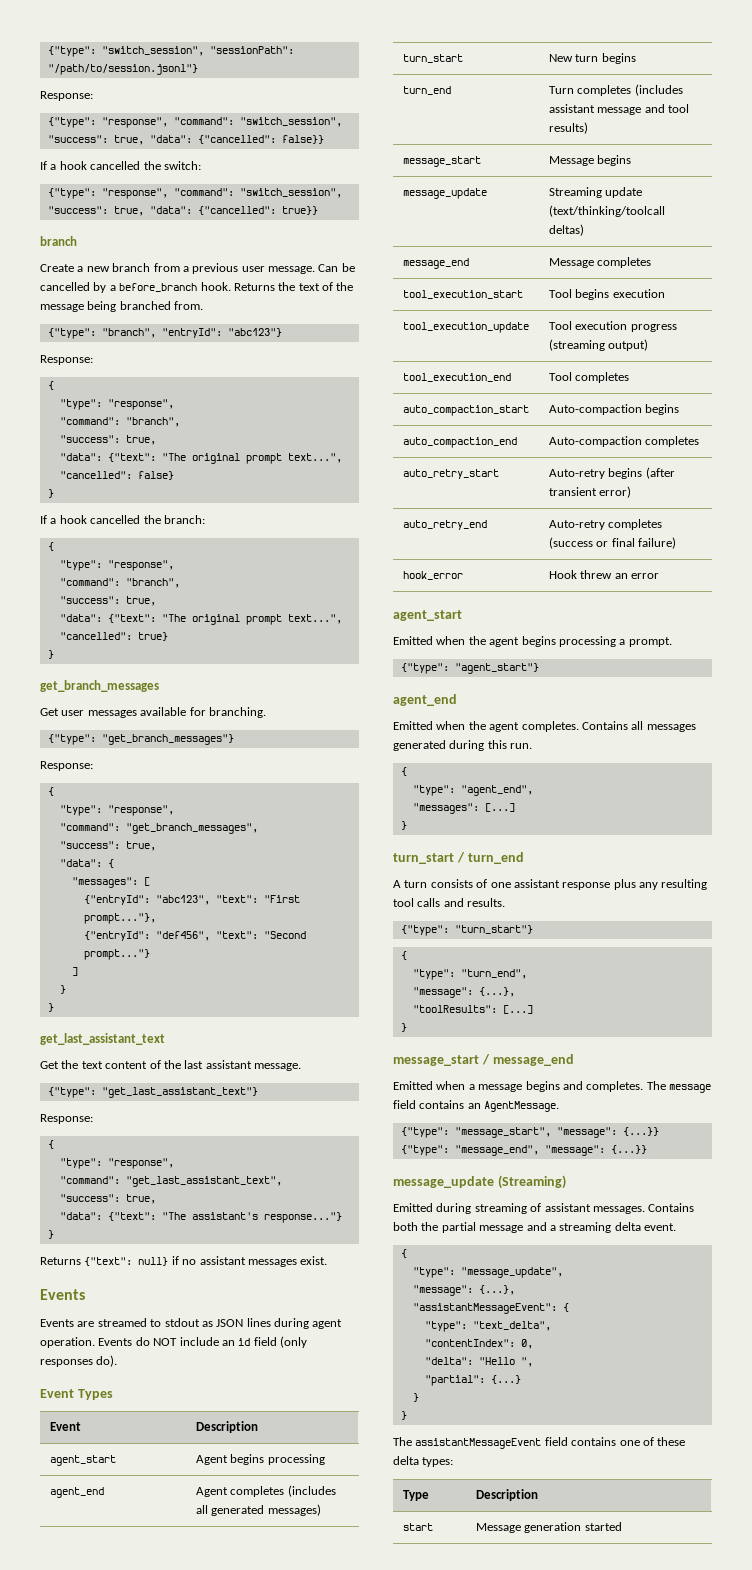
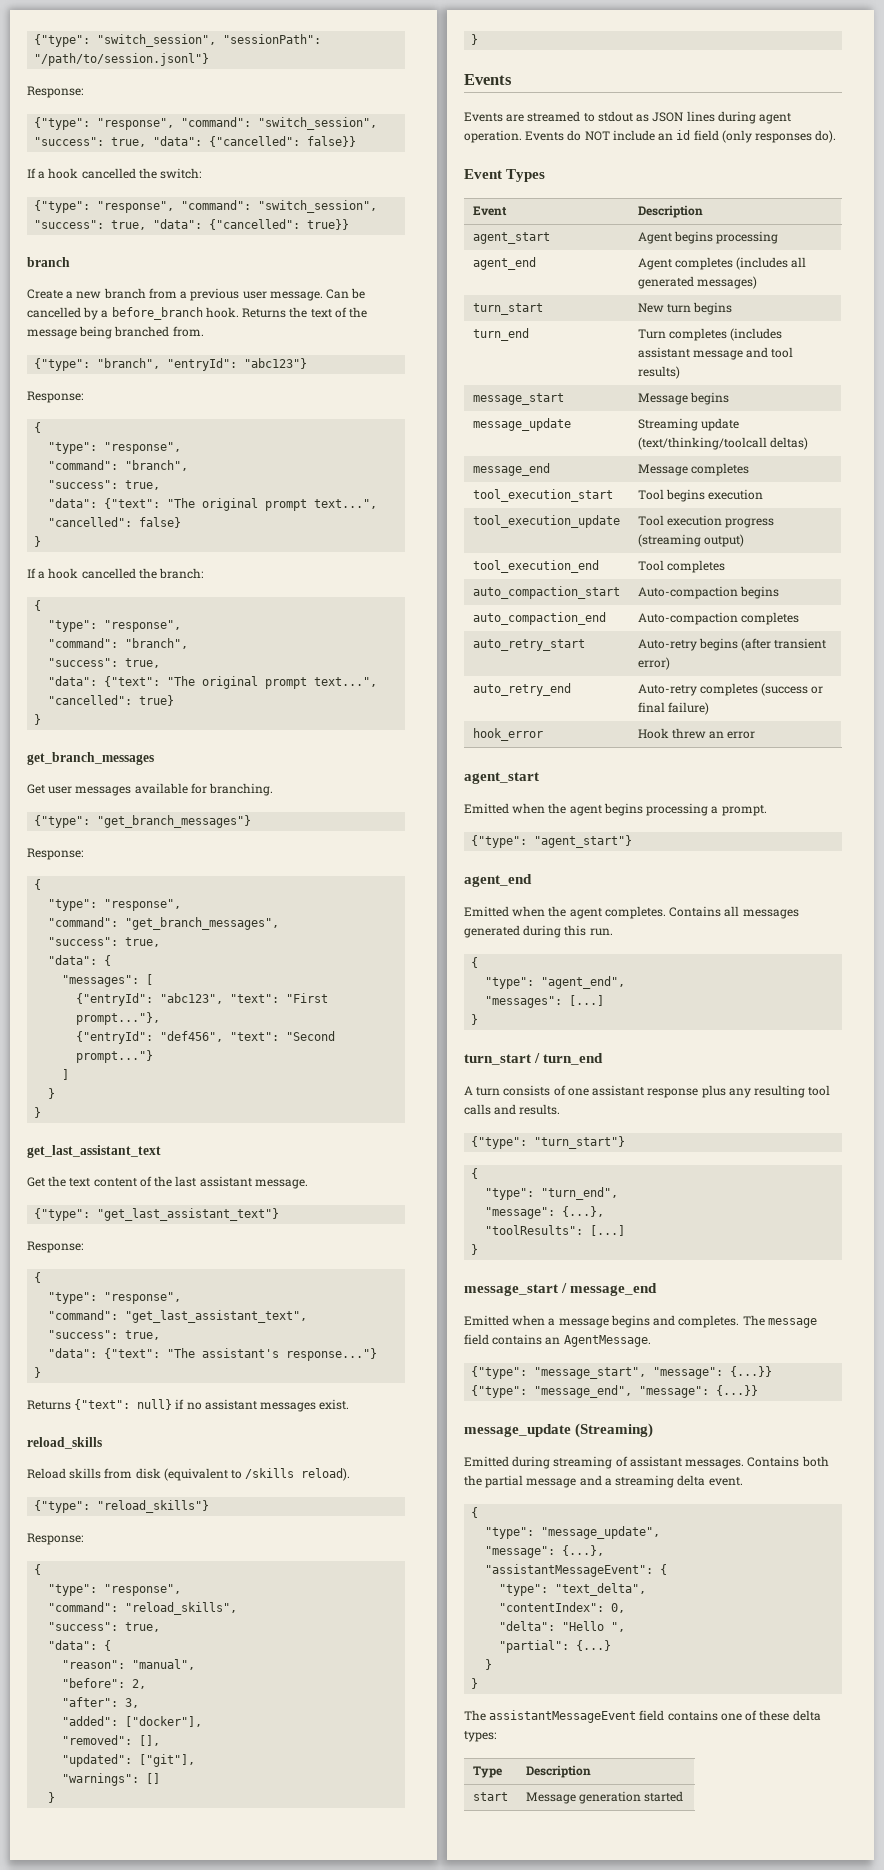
(328, 1260) none -> [27,1437,102,1449] [27,1468,351,1481] [34,1500,210,1513] [27,1533,83,1545] [34,1564,42,1575] [48,1584,182,1596] [48,1602,238,1615] [48,1622,161,1632] [48,1640,112,1651] [62,1659,196,1670] [62,1678,147,1689] [62,1697,140,1708] [62,1716,203,1727] [62,1735,161,1746] [62,1754,196,1767] [62,1773,161,1786] [48,1792,56,1803] [471,34,479,45] // reload_skills // Reload skills from disk (equivalent to /skills reload). // {"type": "reload_skills"} // Response: // { // "type": "response", // "command": "reload_skills", // "success": true, // "data": { // "reason": "manual", // "before": 2, // "after": 3, // "added": ["docker"], // "removed": [], // "updated": ["git"], // "warnings": [] // } // }

